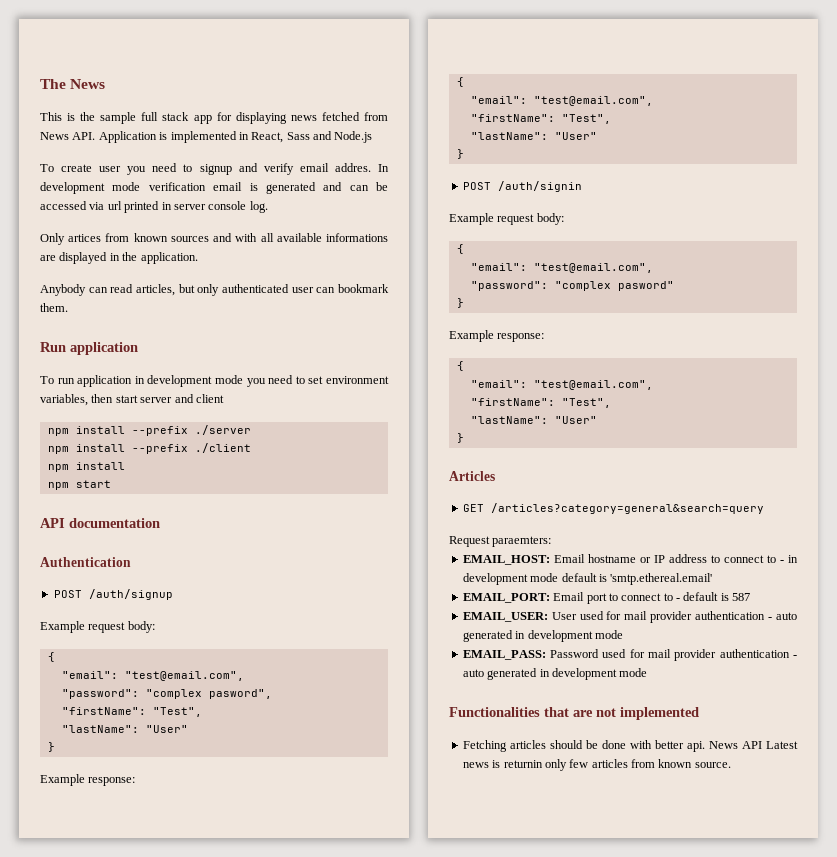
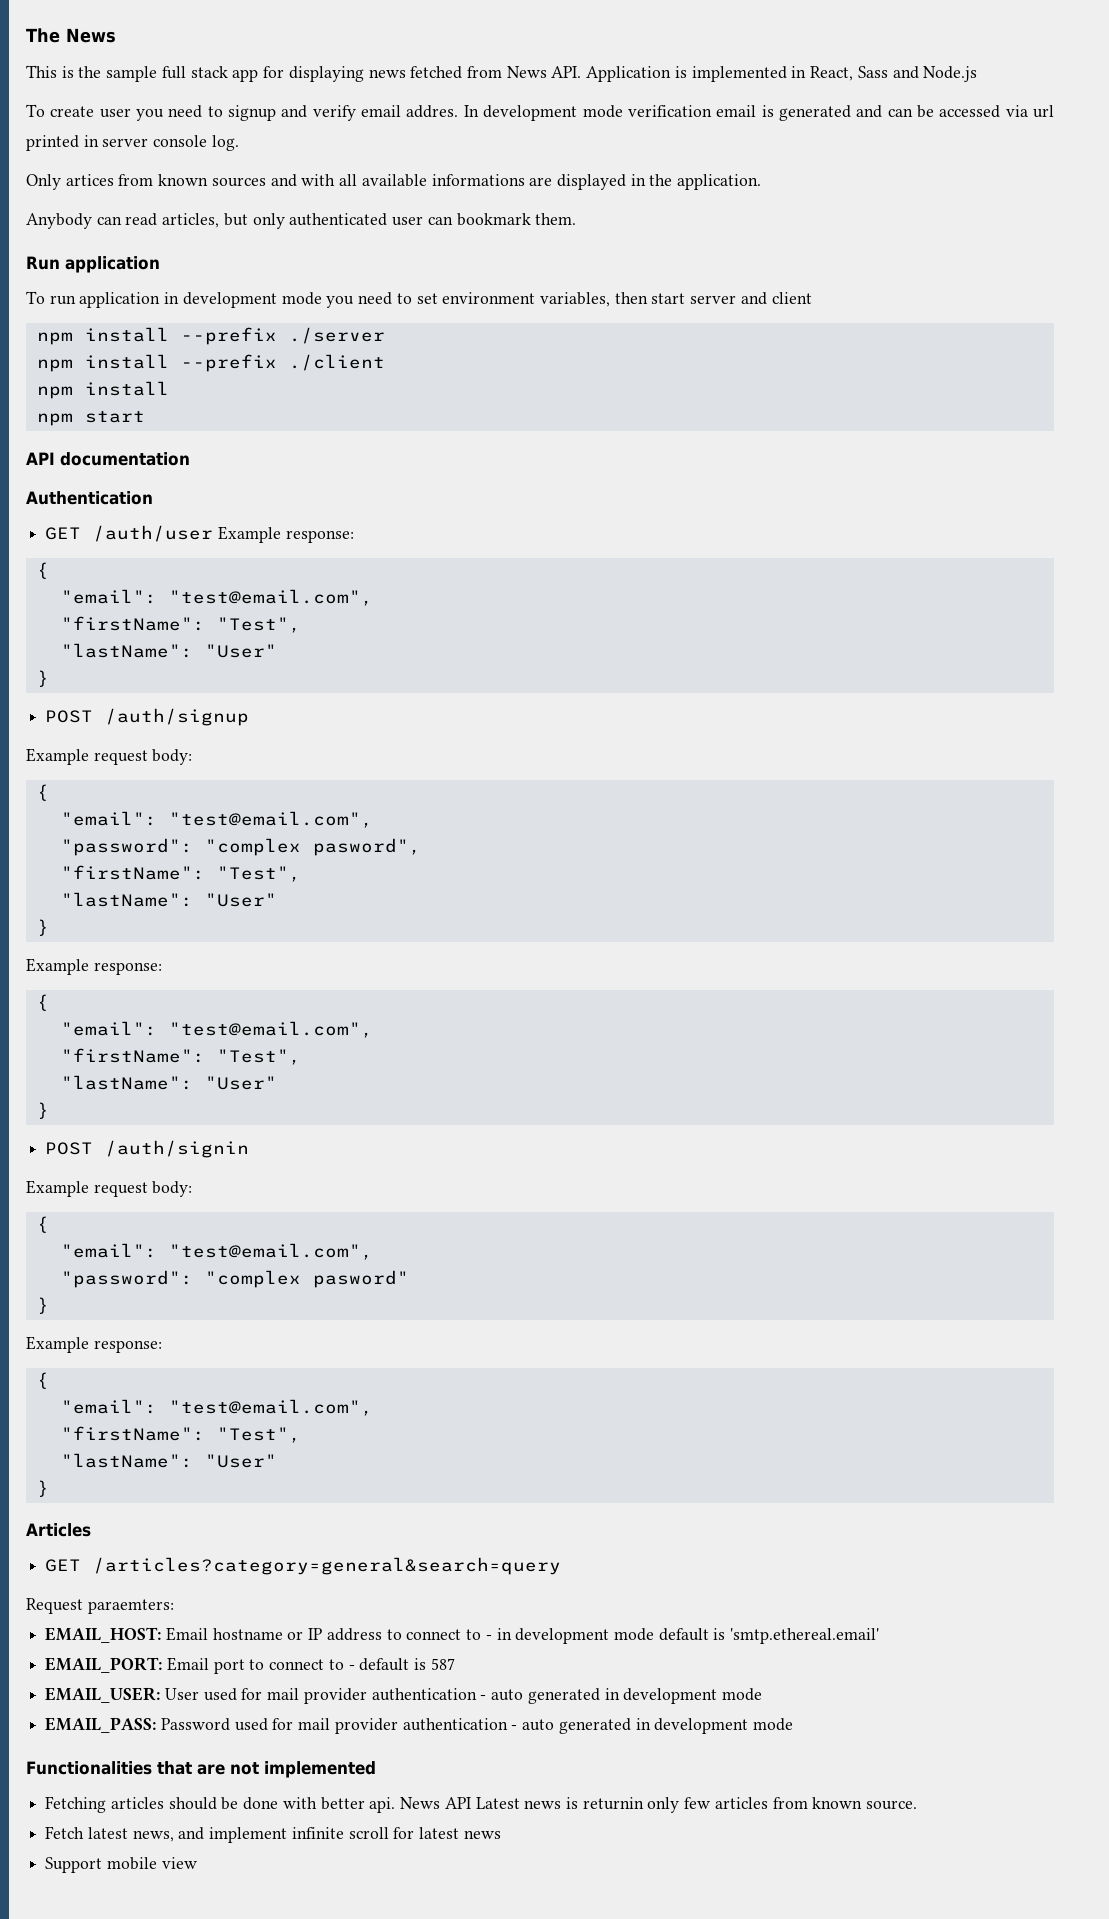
(131, 562) none -> [45,525,354,543] [36,562,49,579] [60,589,373,606] [60,616,301,633] [60,643,277,658] [36,670,49,687] // GET /auth/user Example response: // { // "email": "test@email.com", // "firstName": "Test", // "lastName": "User" // }
(731, 765) none -> [45,1826,501,1843] [45,1857,197,1873] // Fetch latest news, and implement infinite scroll for latest news // Support mobile view

